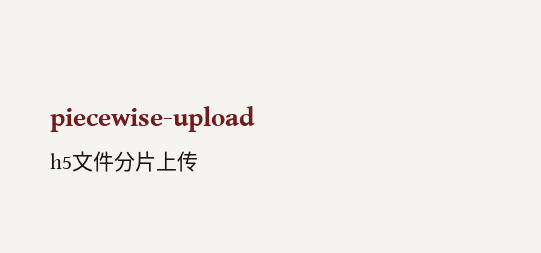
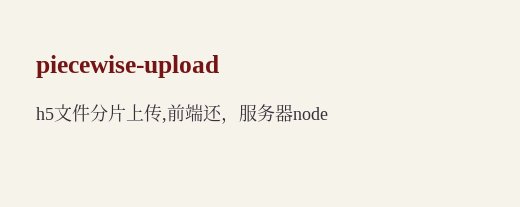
(198, 161) none -> [162,104,328,124] ,前端还，服务器node

